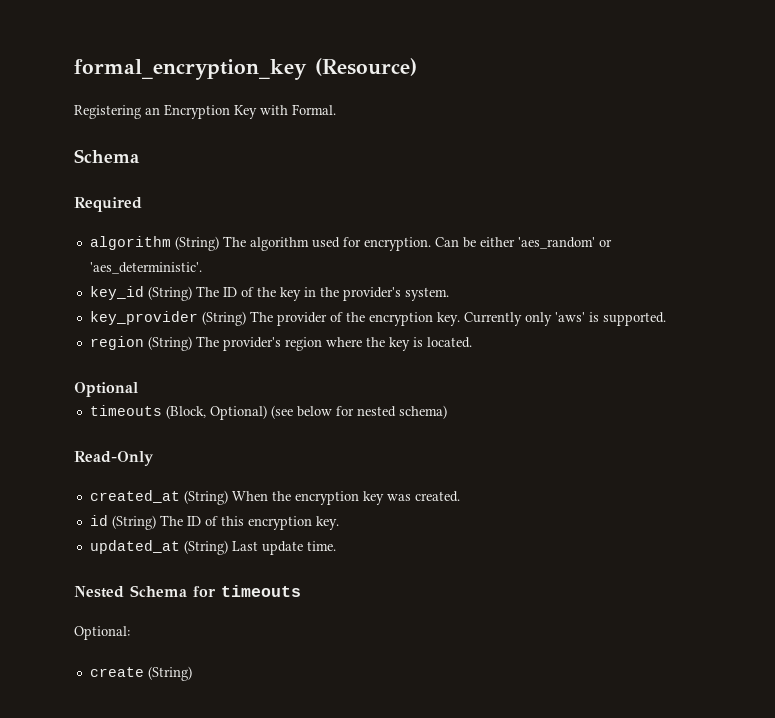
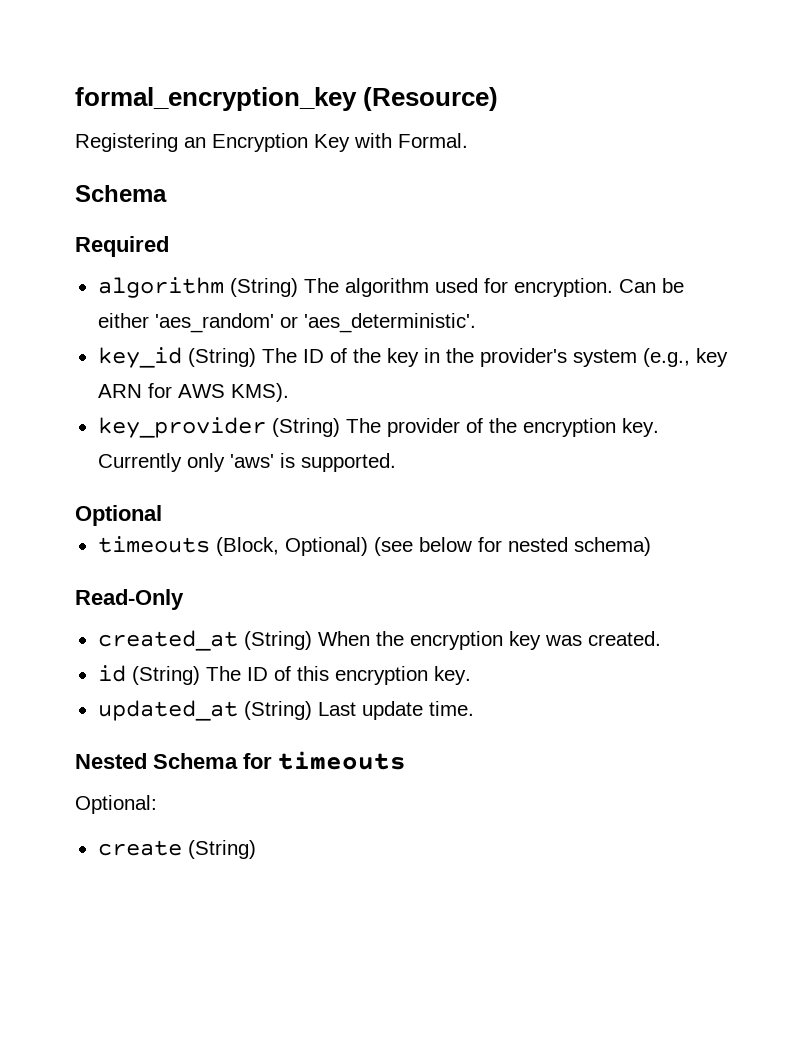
[404,287,449,301] system. -> [572,348,728,367] [97,383,289,402] system (e.g., key ARN for AWS KMS).
[89,336,472,351] // region (String) The provider's region where the key is located. -> (396, 462) none

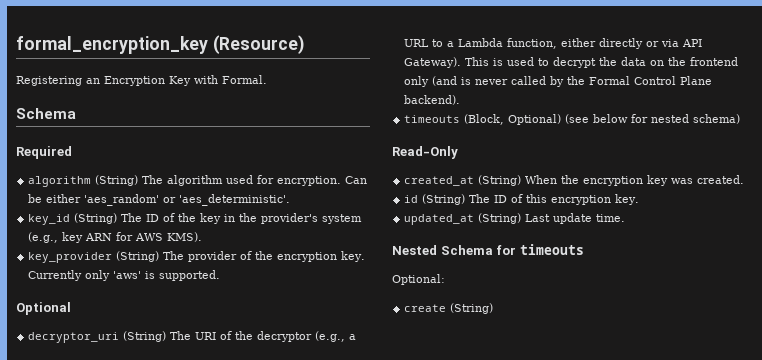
(162, 515) none -> [28,331,357,343] [404,38,703,49] [404,57,739,68] [404,76,713,87] [404,95,461,105] // decryptor_uri (String) The URI of the decryptor (e.g., a URL to a Lambda function, either directly or via API Gateway). This is used to decrypt the data on the frontend only (and is never called by the Formal Control Plane backend).

